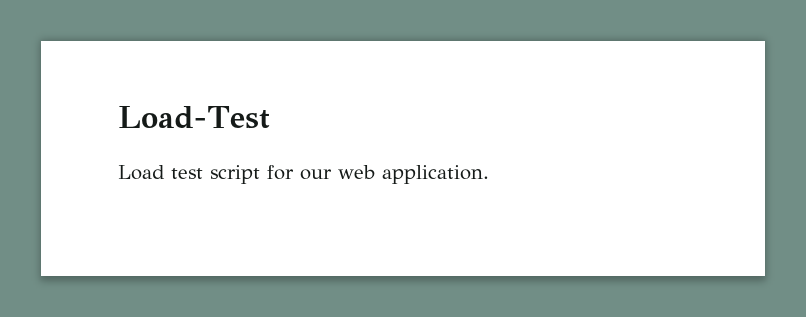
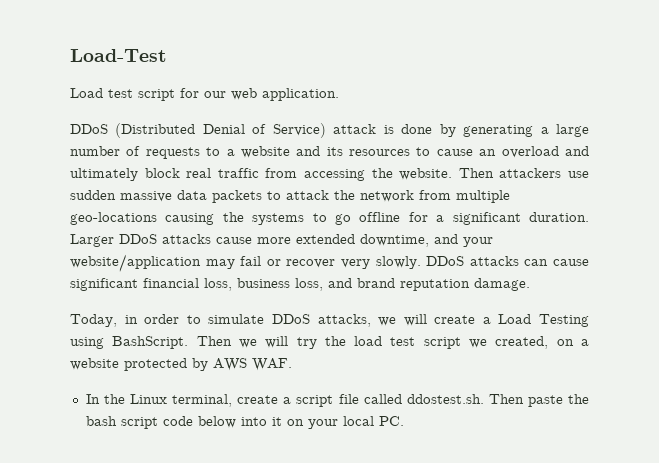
(489, 174) none -> [70,123,589,138] [70,146,589,159] [70,168,590,181] [70,190,510,203] [70,212,589,225] [70,234,493,247] [70,254,590,272] [70,278,530,291] [70,314,589,327] [70,336,590,349] [70,358,292,371] [85,394,589,407] [85,416,404,429] // DDoS (Distributed Denial of Service) attack is done by generating a large number of requests to a website and its resources to cause an overload and ultimately block real traffic from accessing the website. Then attackers use sudden massive data packets to attack the network from multiple geo-locations causing the systems to go offline for a significant duration. Larger DDoS attacks cause more extended downtime, and your website/application may fail or recover very slowly. DDoS attacks can cause significant financial loss, business loss, and brand reputation damage. // Today, in order to simulate DDoS attacks, we will create a Load Testing using BashScript. Then we will try the load test script we created, on a website protected by AWS WAF. // In the Linux terminal, create a script file called ddostest.sh. Then paste the bash script code below into it on your local PC.

